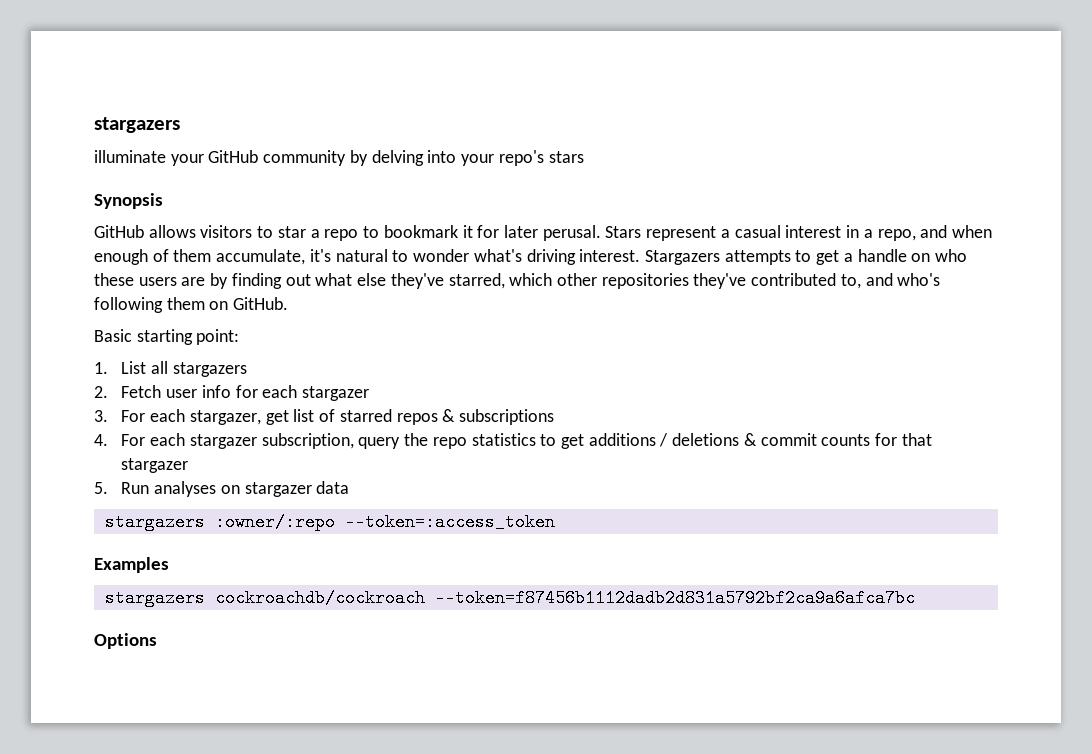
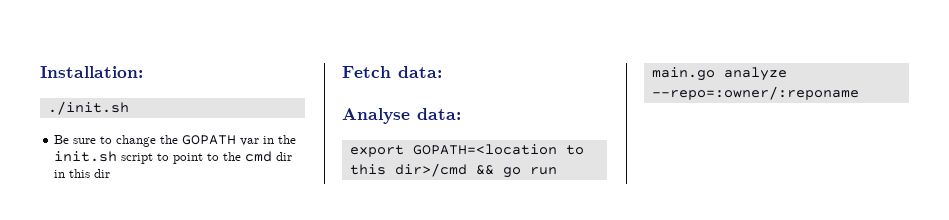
[94,117,180,133] [94,150,584,166] [94,193,163,209] [94,225,992,241] [94,249,968,265] [94,273,941,289] [94,297,289,313] [94,329,240,345] [94,361,247,377] [94,385,370,401] [94,409,554,425] [94,433,932,449] [121,458,189,473] [94,481,350,497] [104,513,555,531] [94,557,169,573] [104,589,915,607] [94,633,157,649] stargazers // illuminate your GitHub community by delving into your repo's stars // Synopsis // GitHub allows visitors to star a repo to bookmark it for later perusal. Stars represent a casual interest in a repo, and when enough of them accumulate, it's natural to wonder what's driving interest. Stargazers attempts to get a handle on who these users are by finding out what else they've starred, which other repositories they've contributed to, and who's following them on GitHub. // Basic starting point: // 1. List all stargazers // 2. Fetch user info for each stargazer // 3. For each stargazer, get list of starred repos & subscriptions // 4. For each stargazer subscription, query the repo statistics to get additions / deletions & commit counts for that stargazer // 5. Run analyses on stargazer data // stargazers :owner/:repo --token=:access_token // Examples // stargazers cockroachdb/cockroach --token=f87456b1112dadb2d831a5792bf2ca9a6afca7bc // Options -> [40,66,143,78] [47,101,129,115] [54,135,297,147] [54,151,293,164] [54,169,111,178] [342,66,442,78] [342,108,461,124] [349,144,584,157] [349,163,557,178] [651,67,787,81] [651,86,859,100] Installation: // ./init.sh // Be sure to change the GOPATH var in the init.sh script to point to the cmd dir in this dir // Fetch data: // Analyse data: // export GOPATH=<location to this dir>/cmd && go run main.go analyze --repo=:owner/:reponame

